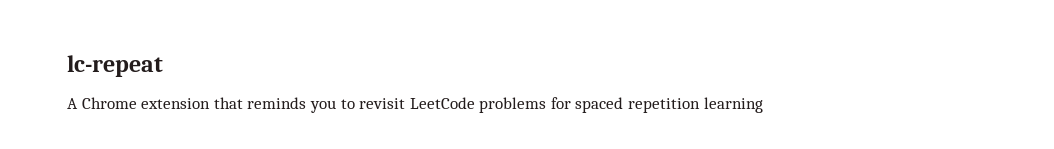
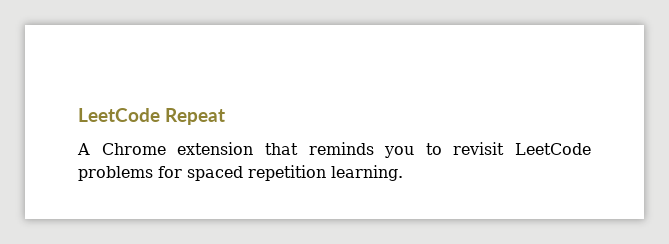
[67,55,163,77] lc-repeat -> [78,108,226,125] LeetCode Repeat
[703,97,763,113] learning -> [331,165,403,181] learning.

